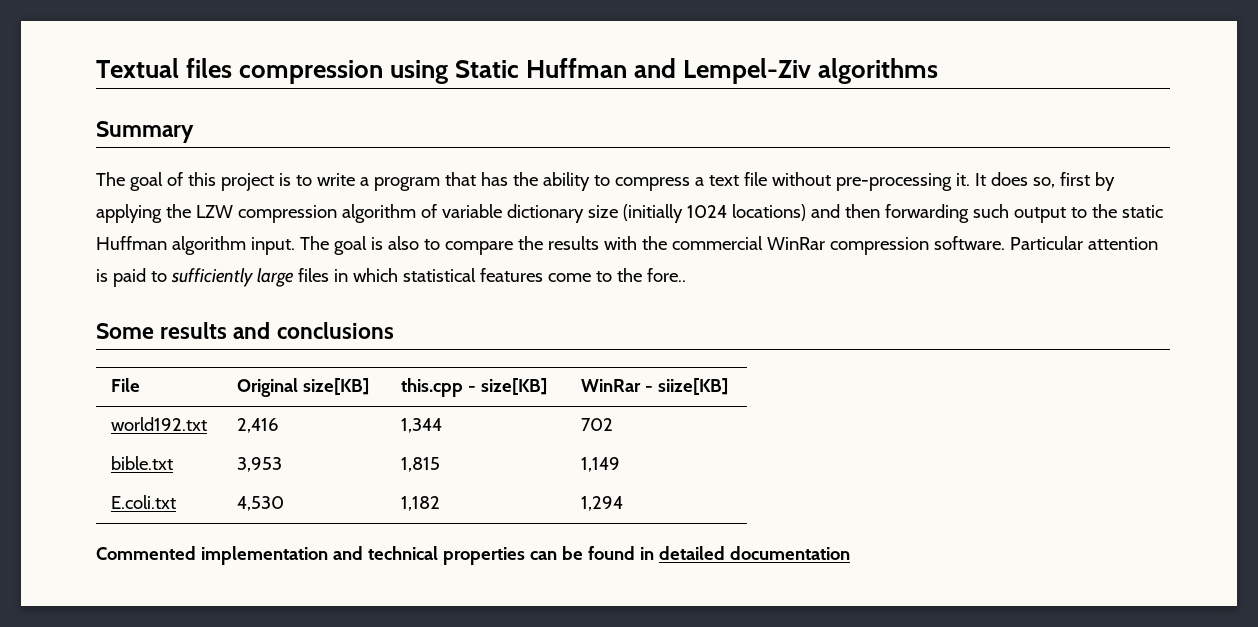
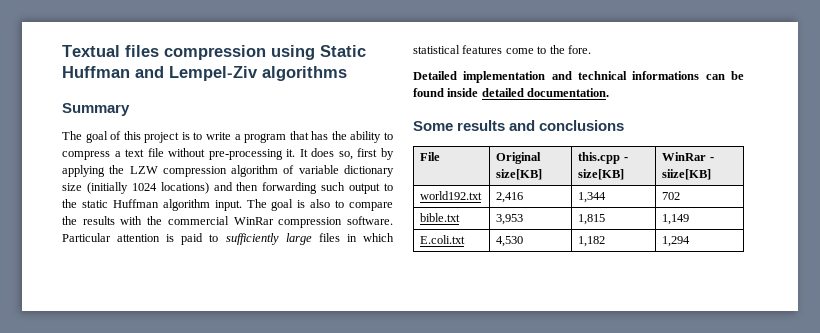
[646,268,686,282] fore.. -> [567,45,591,54] [413,71,744,83] [413,88,610,97] fore. // Detailed implementation and technical informations can be found inside detailed documentation.
[96,546,850,565] // Commented implementation and technical properties can be found in detailed documentation -> (691, 241) none

